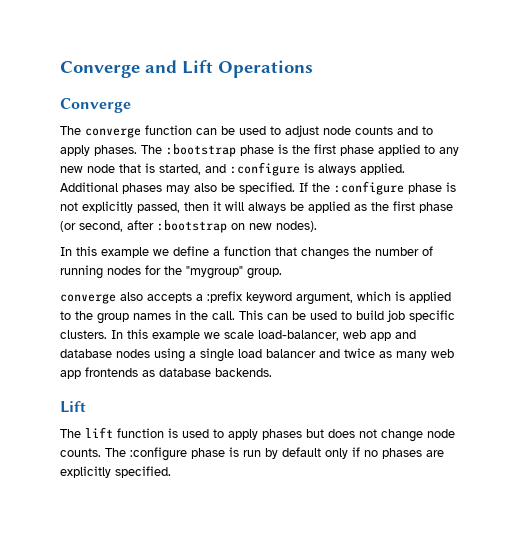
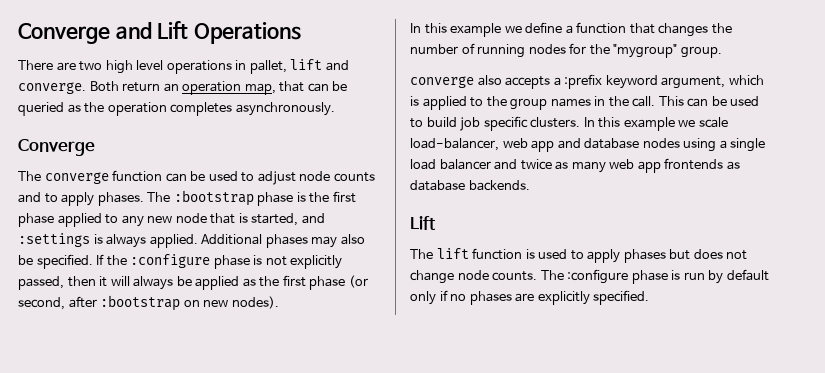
(313, 69) none -> [18,59,349,74] [18,81,348,95] [18,102,335,116] // There are two high level operations in pallet, lift and converge. Both return an operation map, that can be queried as the operation completes asynchronously.
[230,162,300,176] :configure -> [18,233,90,247] :settings

